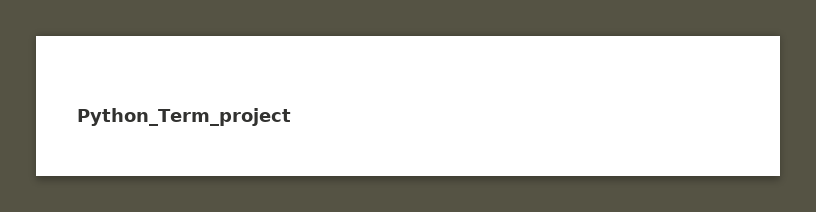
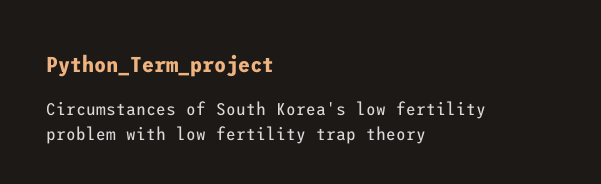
(291, 117) none -> [46,101,486,119] [46,126,426,144] // Circumstances of South Korea's low fertility problem with low fertility trap theory

